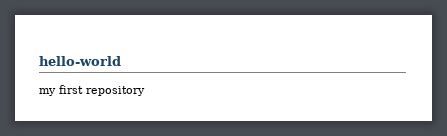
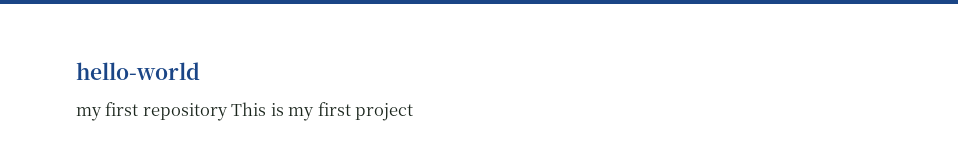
(145, 91) none -> [231,102,414,121] This is my first project

